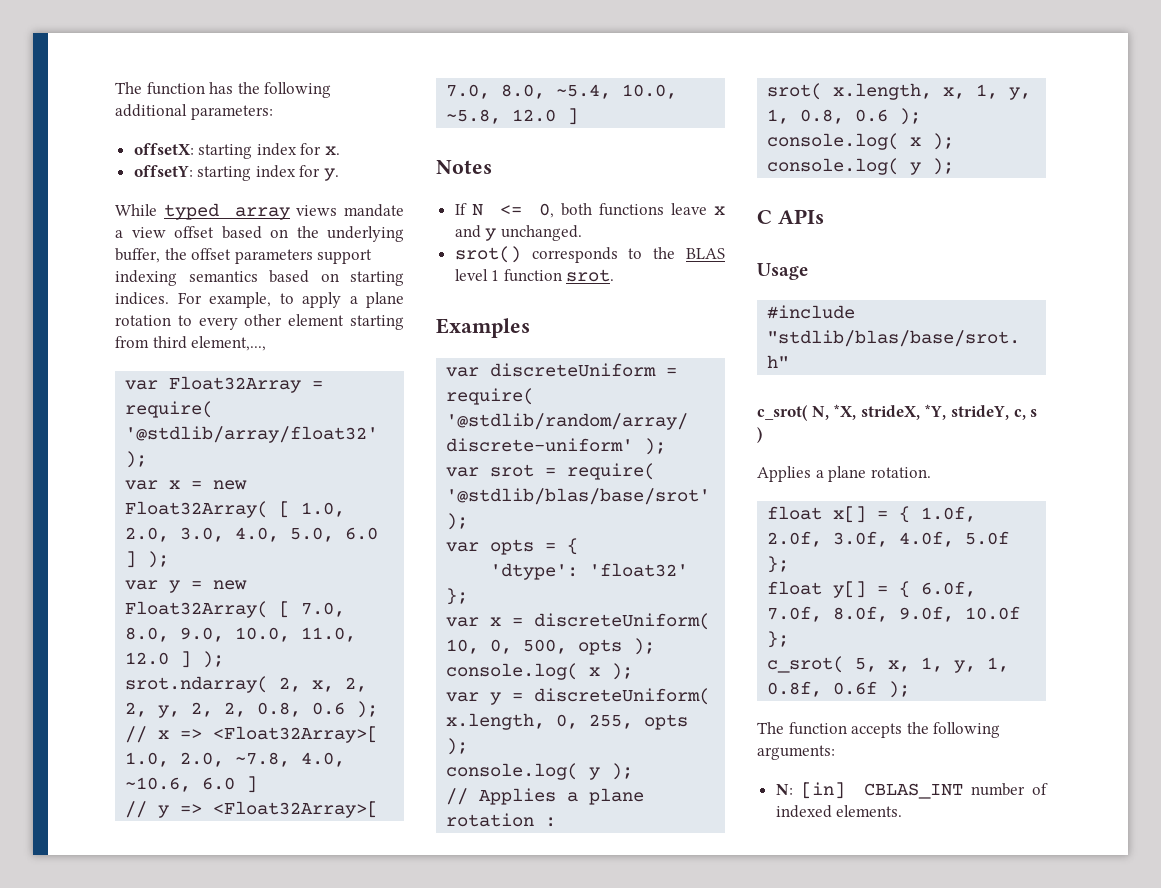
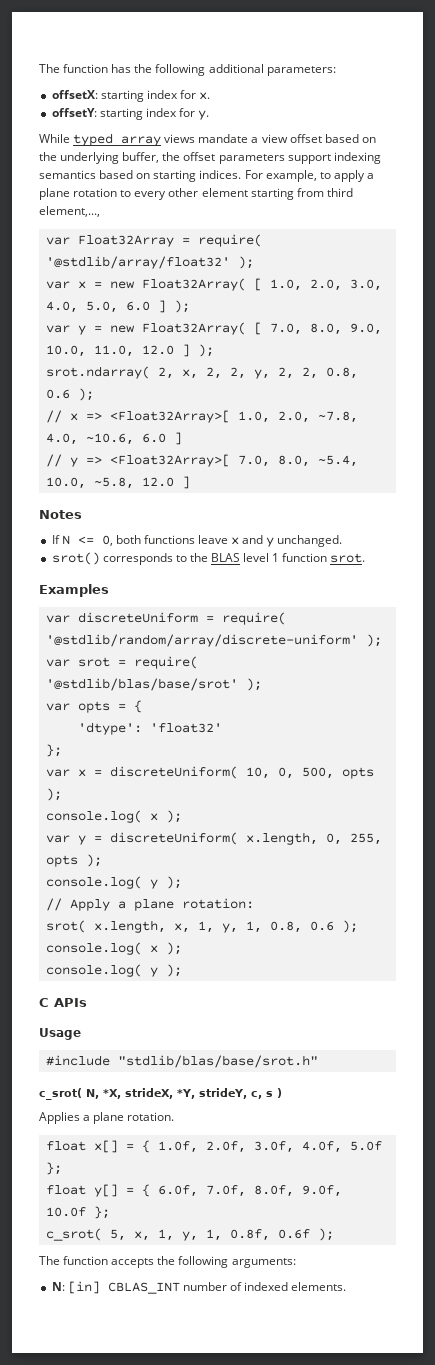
[479,788,645,805] [446,813,557,827] Applies a plane rotation : -> [69,898,254,911] Apply a plane rotation:

